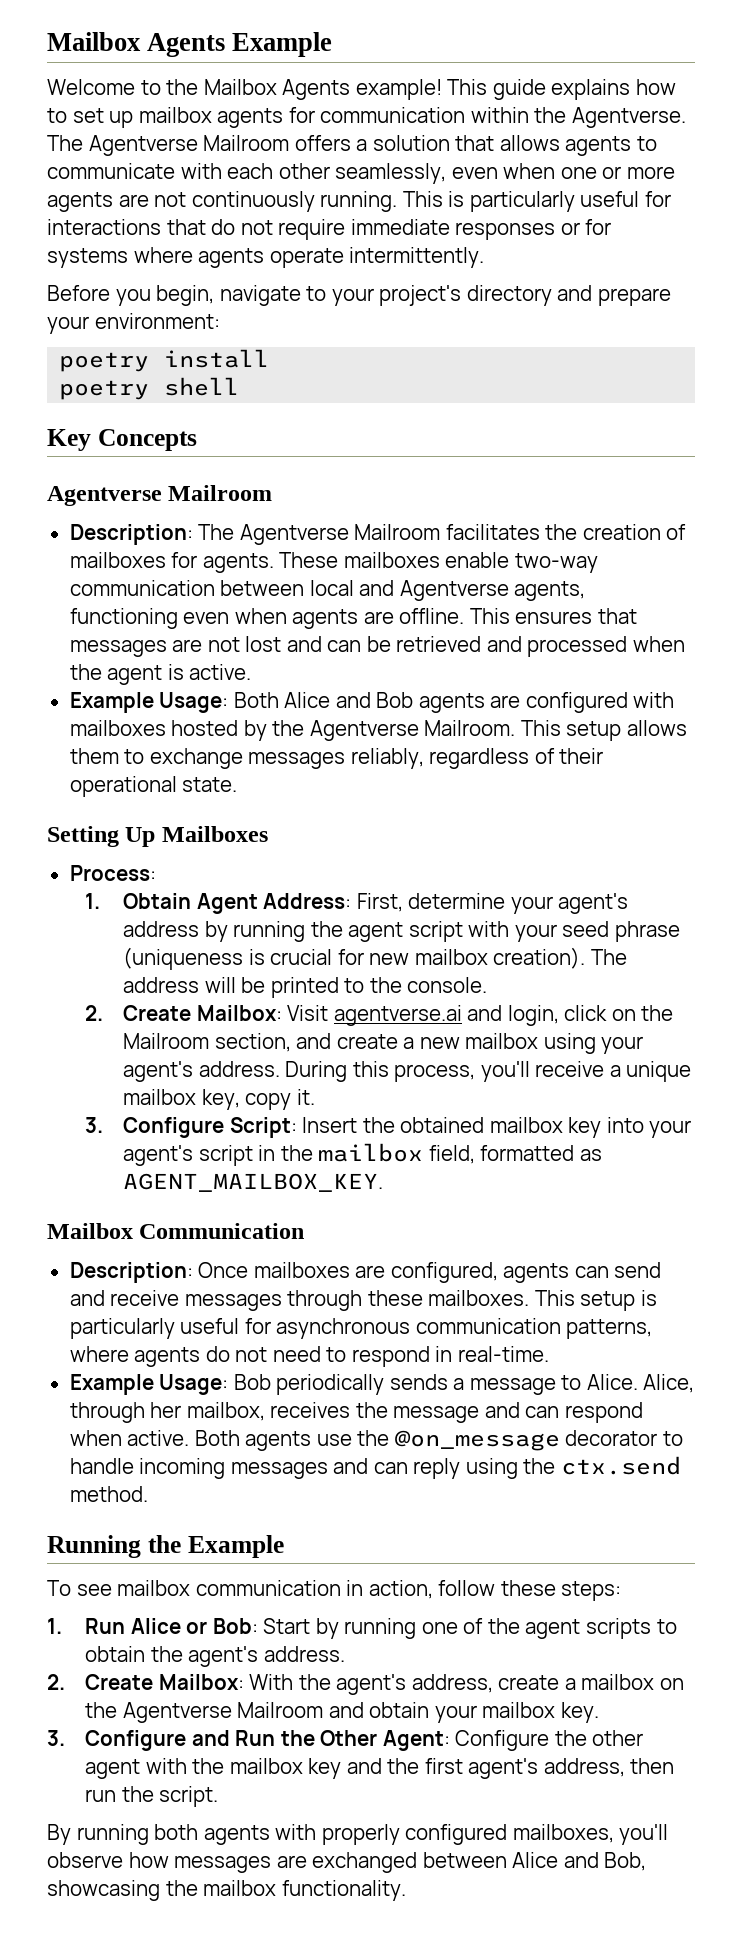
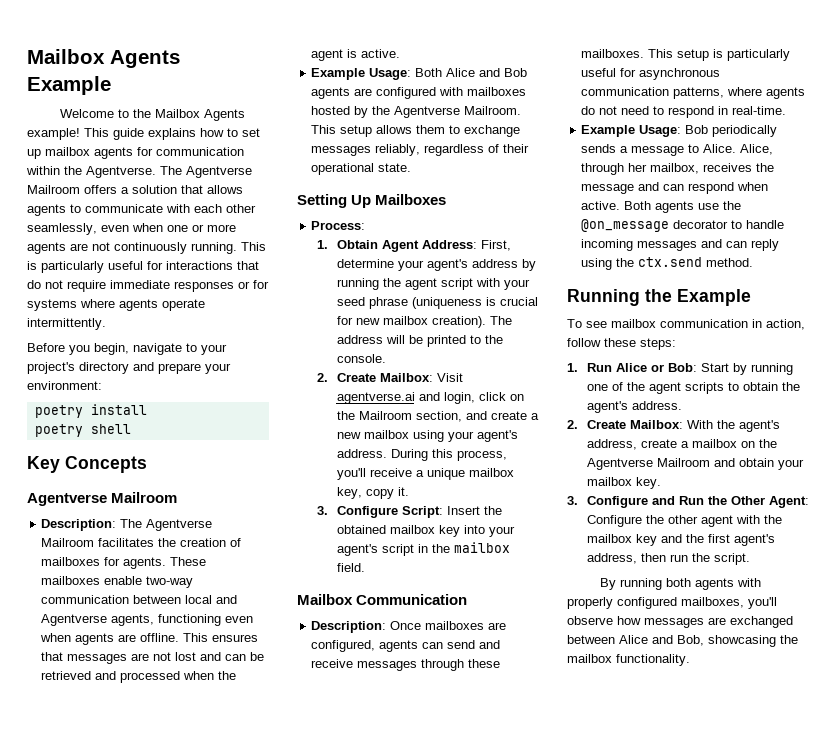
[428,1145,602,1164] [123,1173,384,1192] field, formatted as AGENT_MAILBOX_KEY. -> [336,563,365,572] field.

